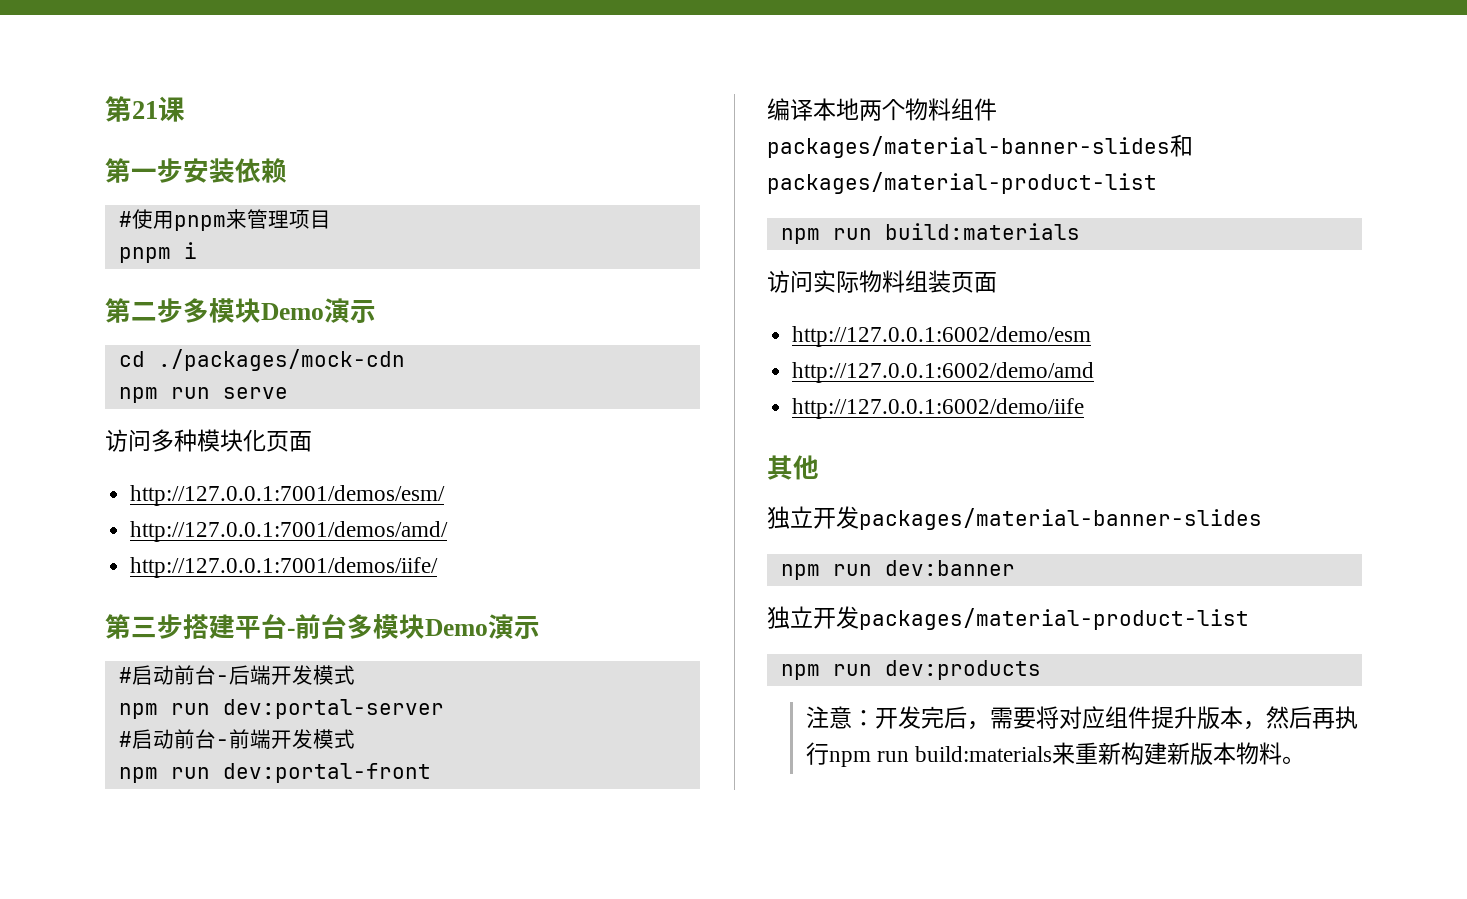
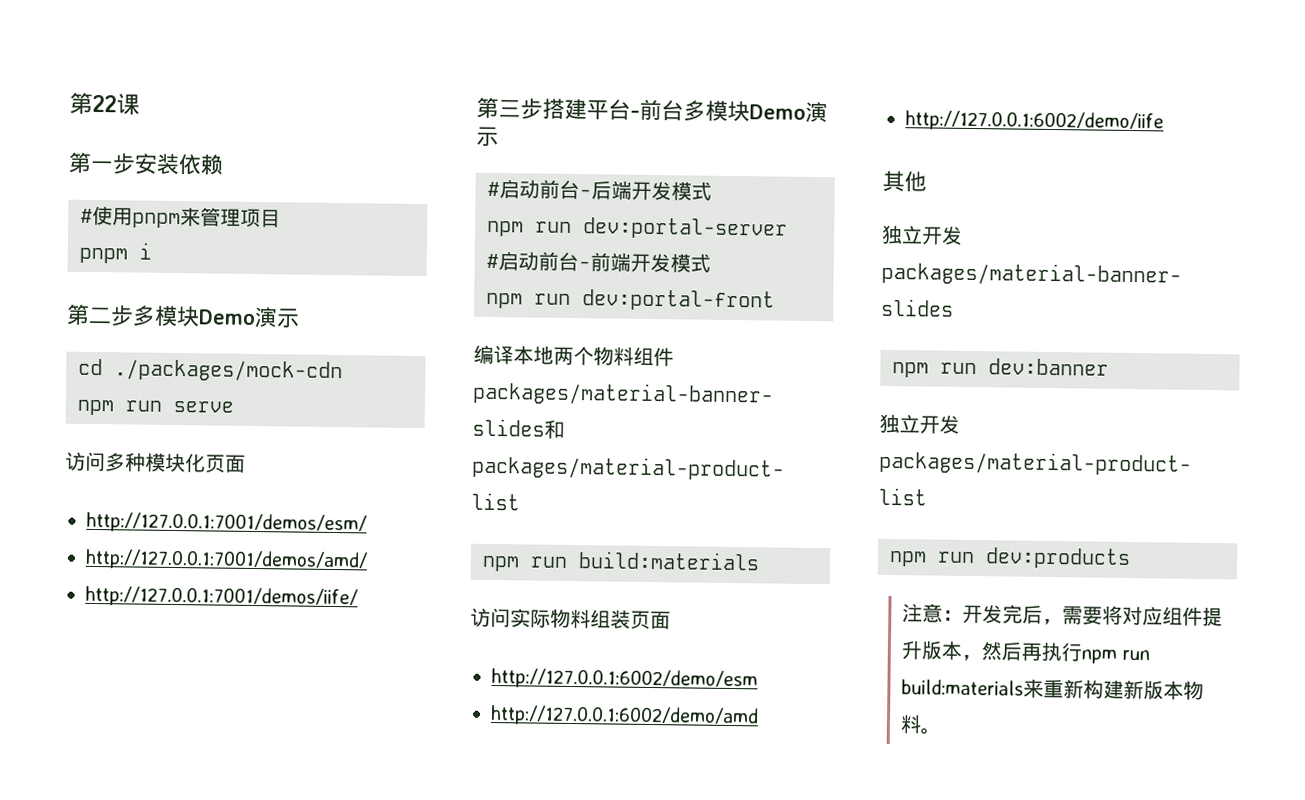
[105,96,158,122] 第21 -> [69,92,117,115] 第22

